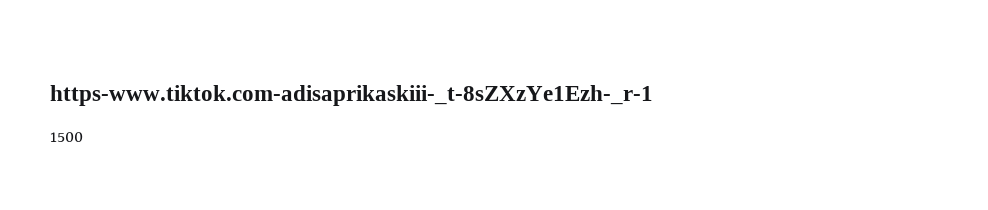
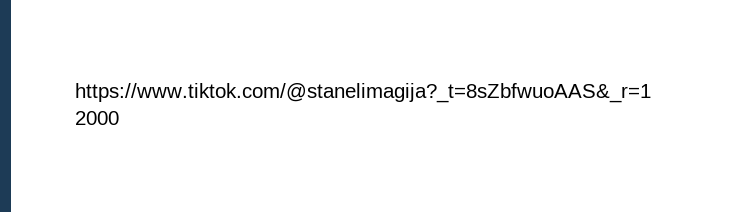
[50,85,653,106] [50,132,83,142] https-www.tiktok.com-adisaprikaskiii-_t-8sZXzYe1Ezh-_r-1 // 1500 -> [75,83,651,103] [75,111,119,125] https://www.tiktok.com/@stanelimagija?_t=8sZbfwuoAAS&_r=1 2000

